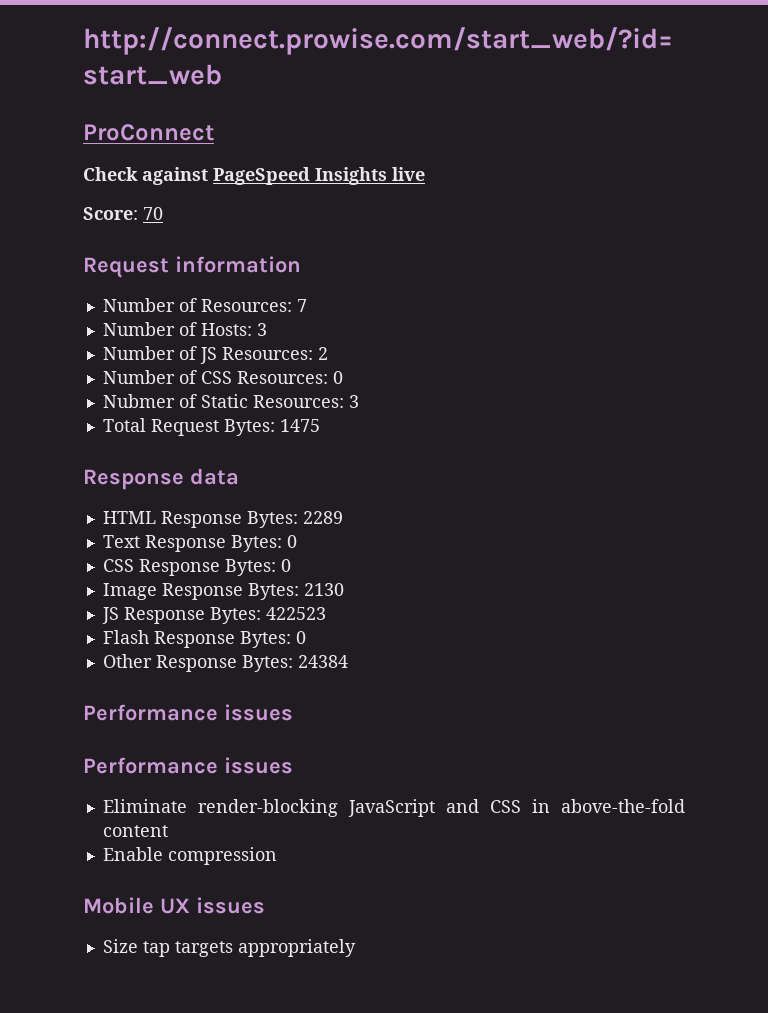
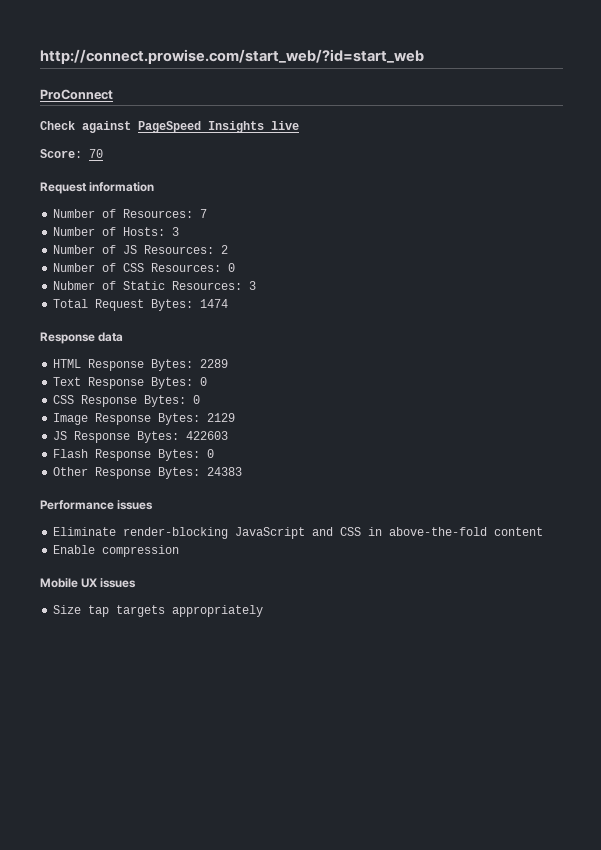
[279,419,320,432] 1475 -> [200,299,229,308] 1474
[303,583,344,596] 2130 -> [207,413,236,422] 2129
[265,607,326,620] 422523 -> [186,431,229,440] 422603
[297,655,348,668] [83,704,293,721] 24384 // Performance issues -> [207,467,243,476] 24383

